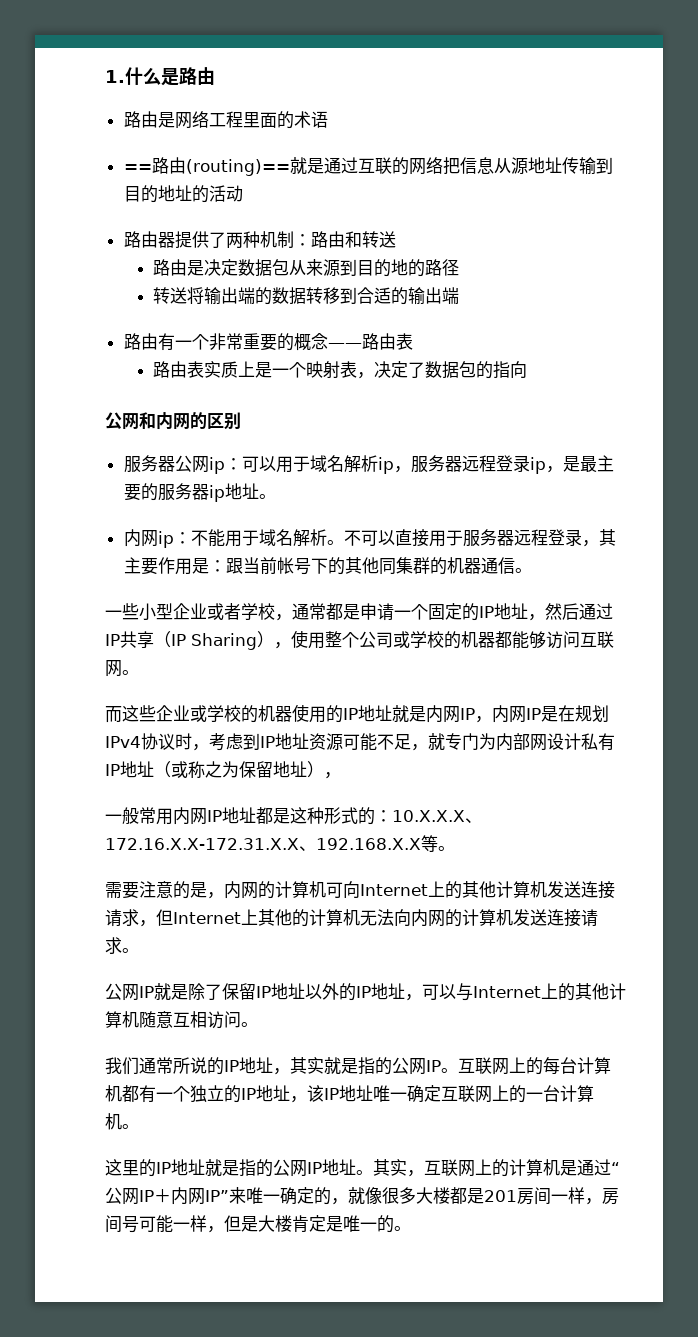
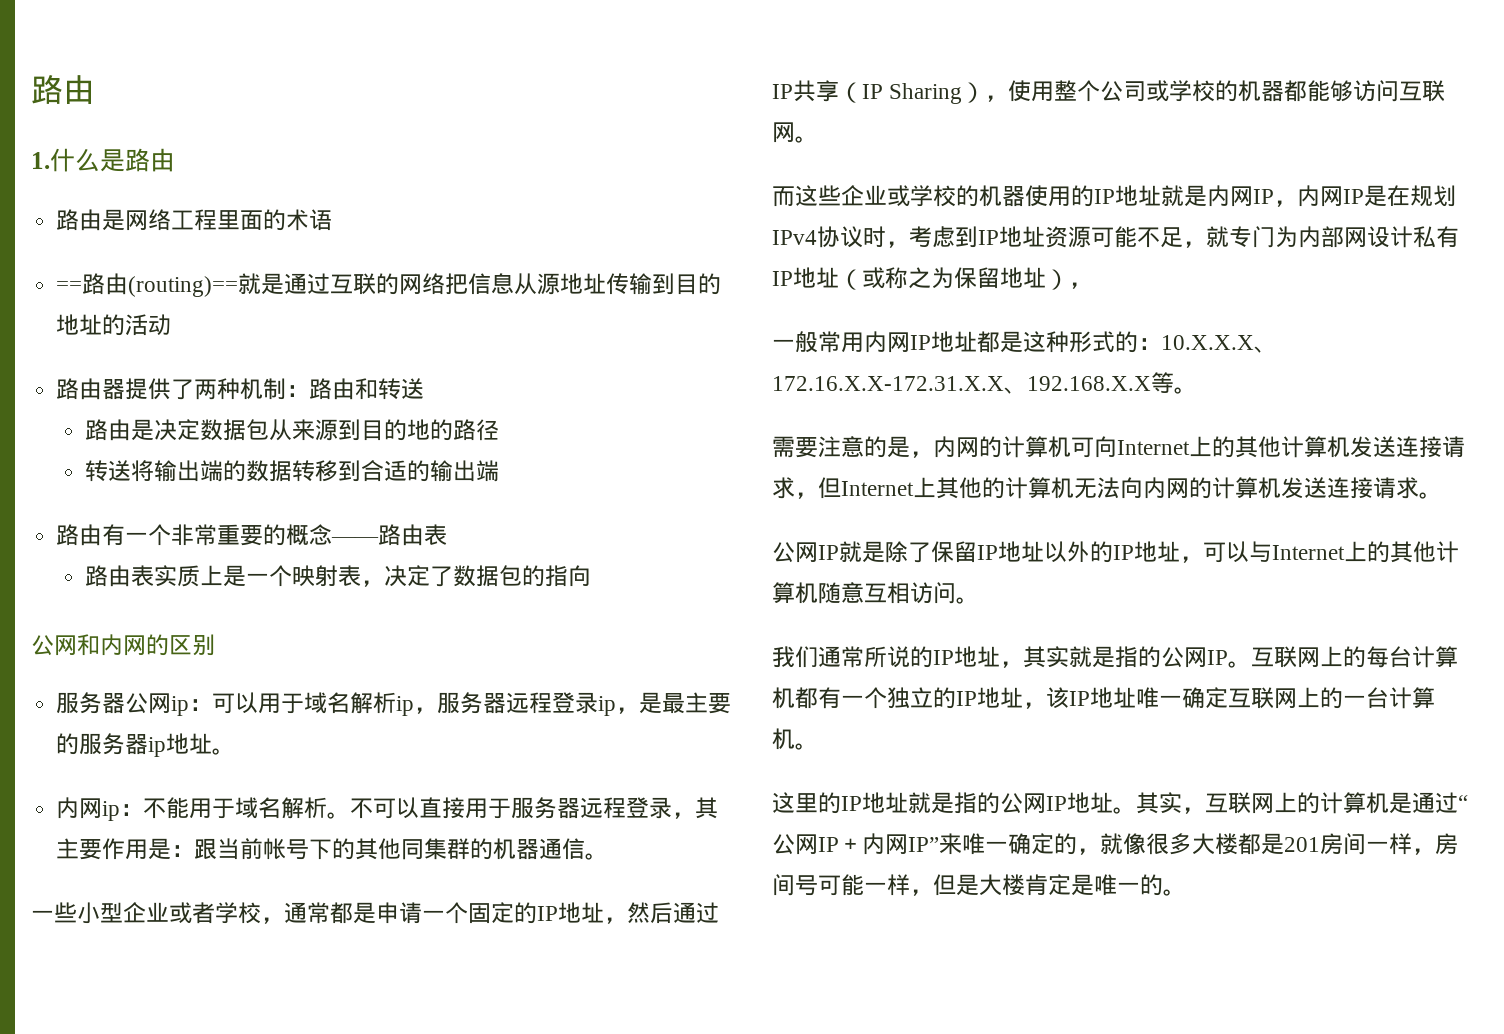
(105, 76) none -> [31,75,95,104] 路由 //

